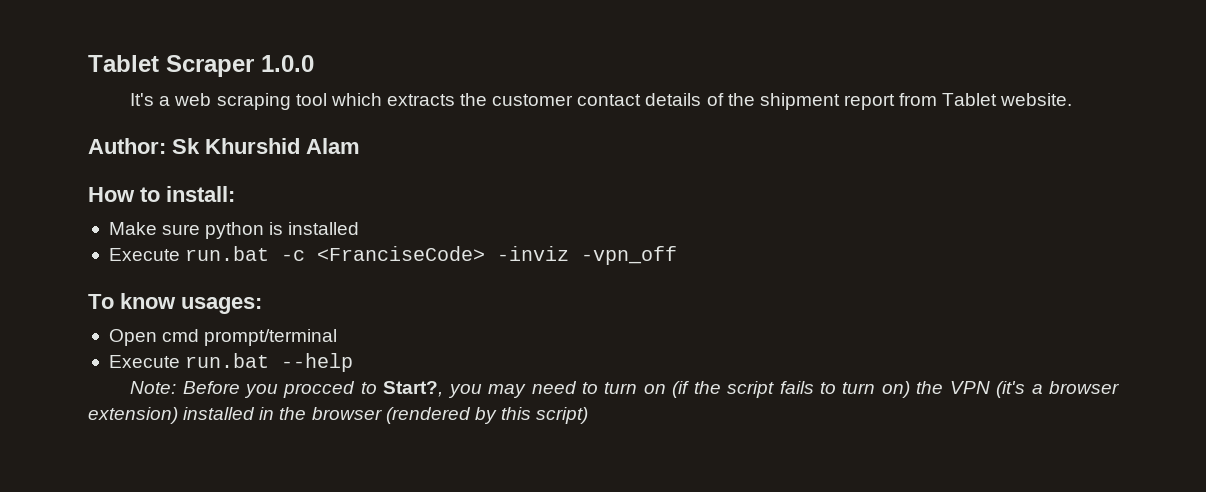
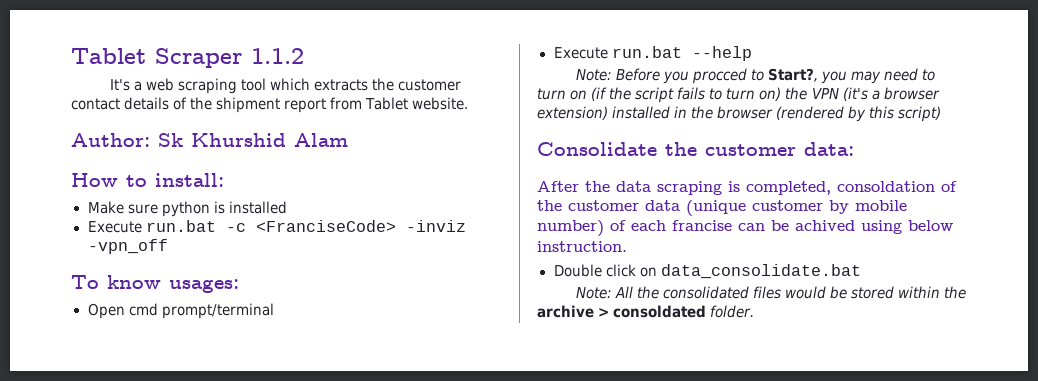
[261,55,314,72] 1.0.0 -> [251,48,304,64] 1.1.2
(589, 415) none -> [537,142,854,156] [537,181,957,195] [537,200,907,216] [537,220,953,237] [537,241,627,252] [553,264,861,279] [575,286,967,299] [537,305,755,318] // Consolidate the customer data: // After the data scraping is completed, consoldation of the customer data (unique customer by mobile number) of each francise can be achived using below instruction. // Double click on data_consolidate.bat // Note: All the consolidated files would be stored within the archive > consoldated folder.

